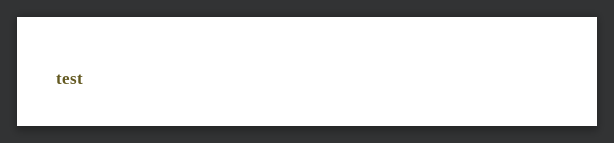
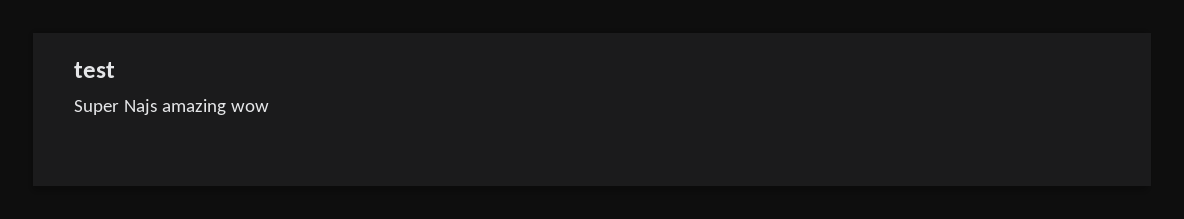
(83, 79) none -> [74,99,269,115] // Super Najs amazing wow

